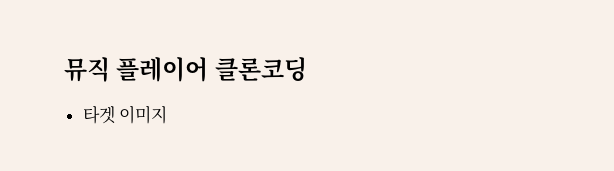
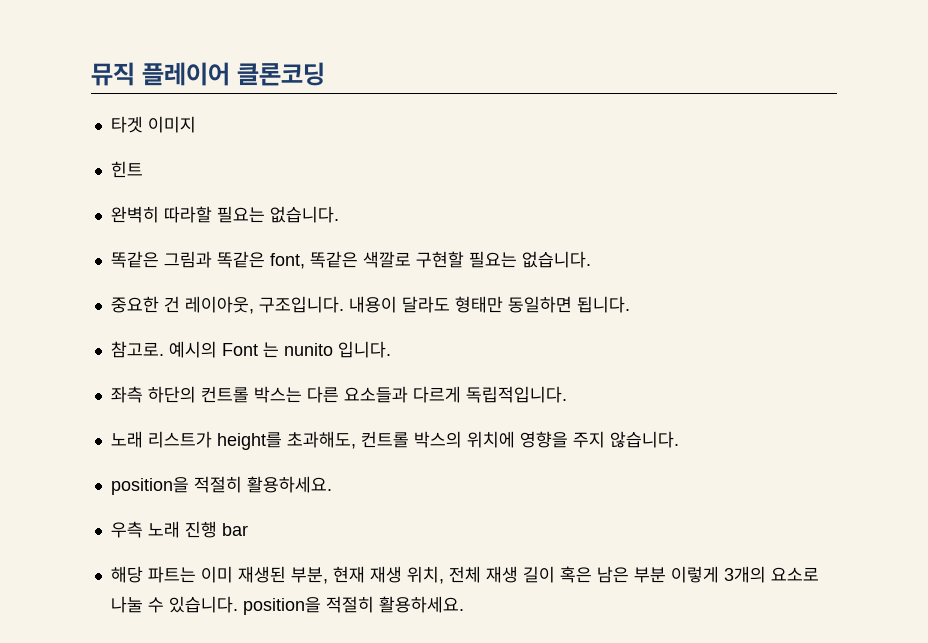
(168, 114) none -> [110,161,143,178] [110,206,339,223] [110,251,591,269] [110,296,630,314] [110,341,391,358] [110,386,567,403] [110,431,679,450] [110,476,332,495] [110,521,248,538] [110,566,819,584] [110,596,464,615] // 힌트 // 완벽히 따라할 필요는 없습니다. // 똑같은 그림과 똑같은 font, 똑같은 색깔로 구현할 필요는 없습니다. // 중요한 건 레이아웃, 구조입니다. 내용이 달라도 형태만 동일하면 됩니다. // 참고로. 예시의 Font 는 nunito 입니다. // 좌측 하단의 컨트롤 박스는 다른 요소들과 다르게 독립적입니다. // 노래 리스트가 height를 초과해도, 컨트롤 박스의 위치에 영향을 주지 않습니다. // position을 적절히 활용하세요. // 우측 노래 진행 bar // 해당 파트는 이미 재생된 부분, 현재 재생 위치, 전체 재생 길이 혹은 남은 부분 이렇게 3개의 요소로 나눌 수 있습니다. position을 적절히 활용하세요.

